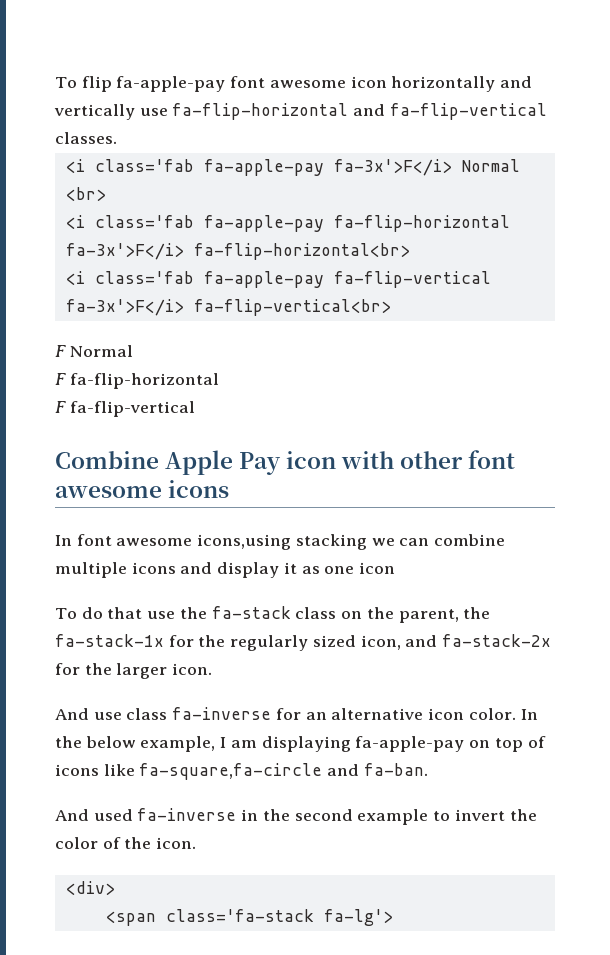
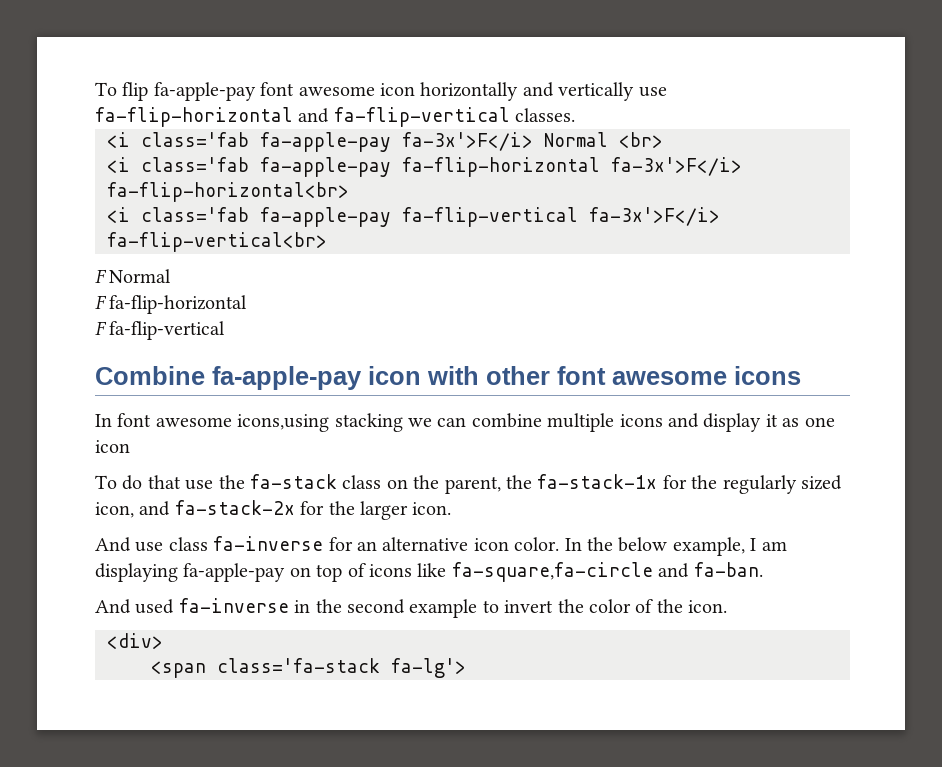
[165,450,282,475] Apple Pay -> [212,366,362,390] fa-apple-pay

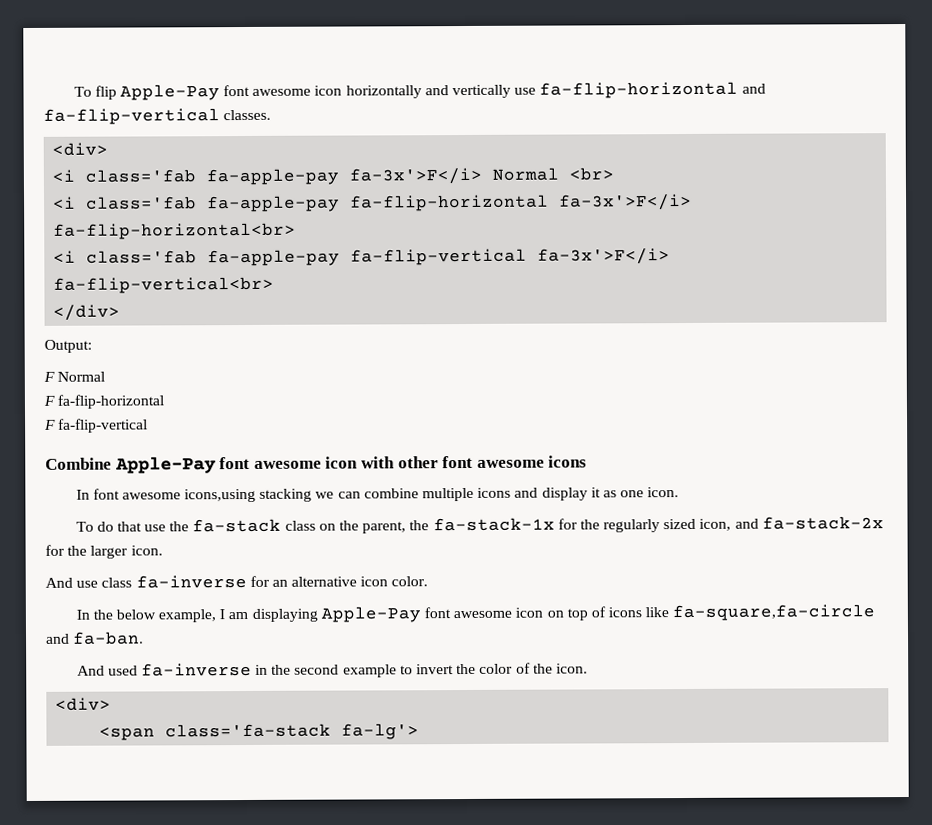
[153,82,256,101] fa-apple-pay -> [119,84,220,101] Apple-Pay
(576, 115) none -> [52,142,109,156] // <div>
(327, 242) none -> [53,304,121,321] [44,339,92,353] // </div> // Output:
[212,366,362,390] fa-apple-pay -> [114,456,322,474] Apple-Pay font awesome
[95,440,130,453] icon -> [647,487,680,498] icon.
(560, 544) none -> (429, 581) //
[183,563,286,582] fa-apple-pay -> [320,606,544,623] Apple-Pay font awesome icon

